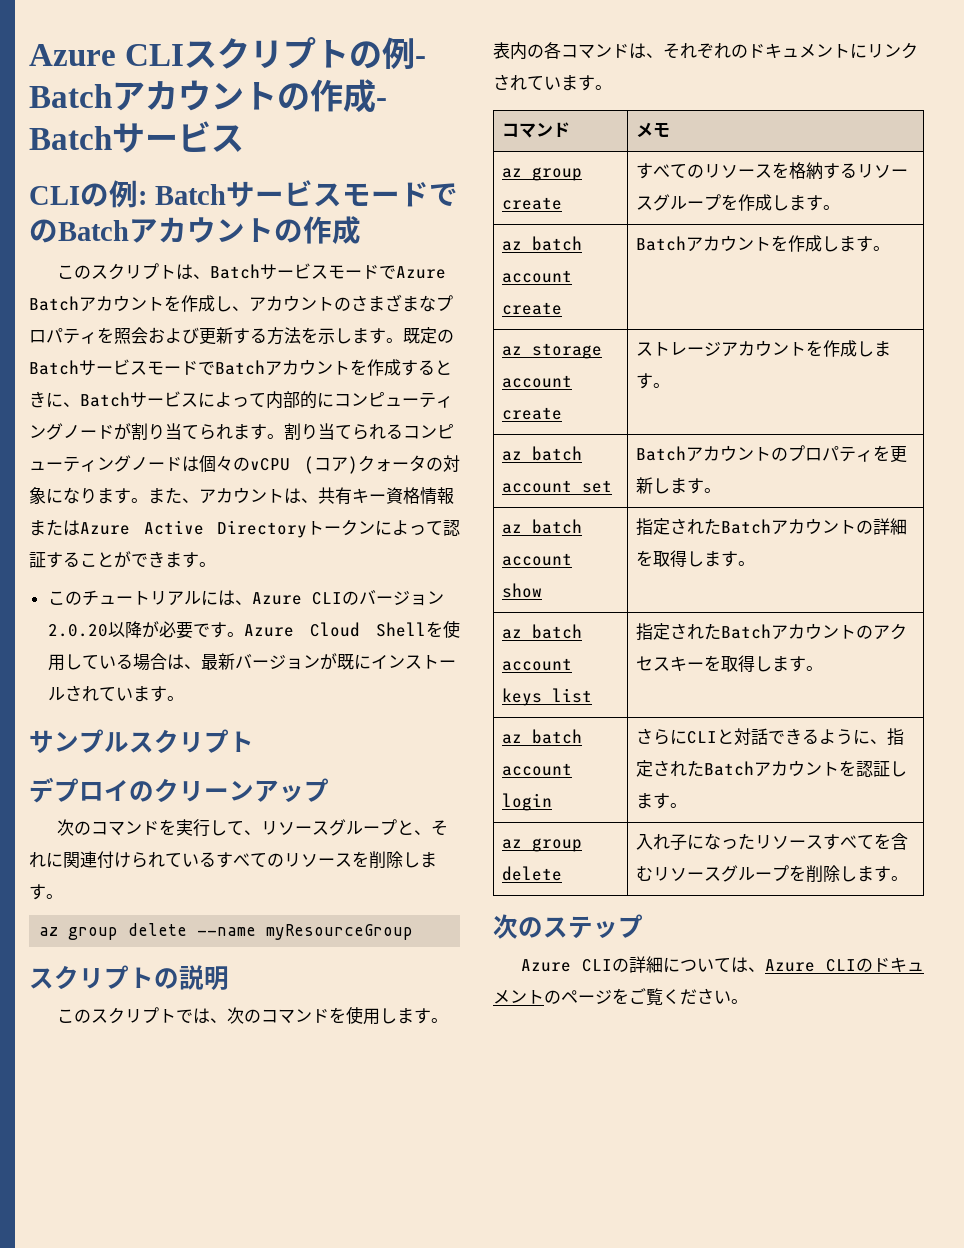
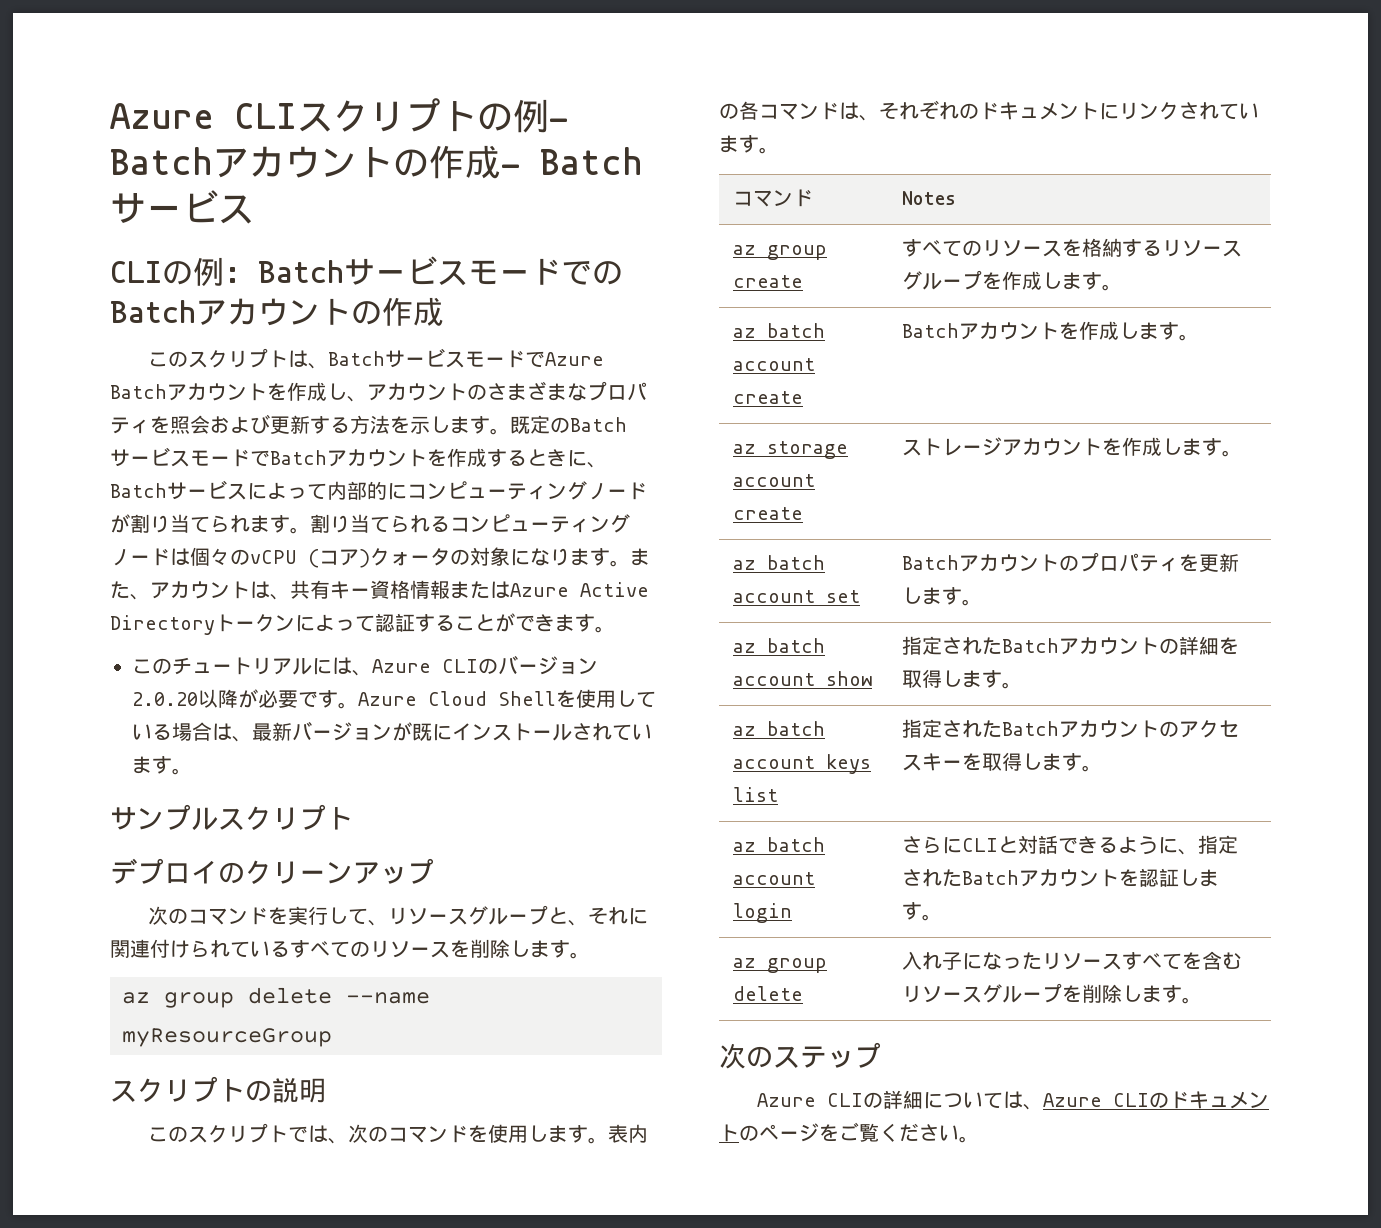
[635,122,670,137] メモ -> [901,191,956,205] Notes

